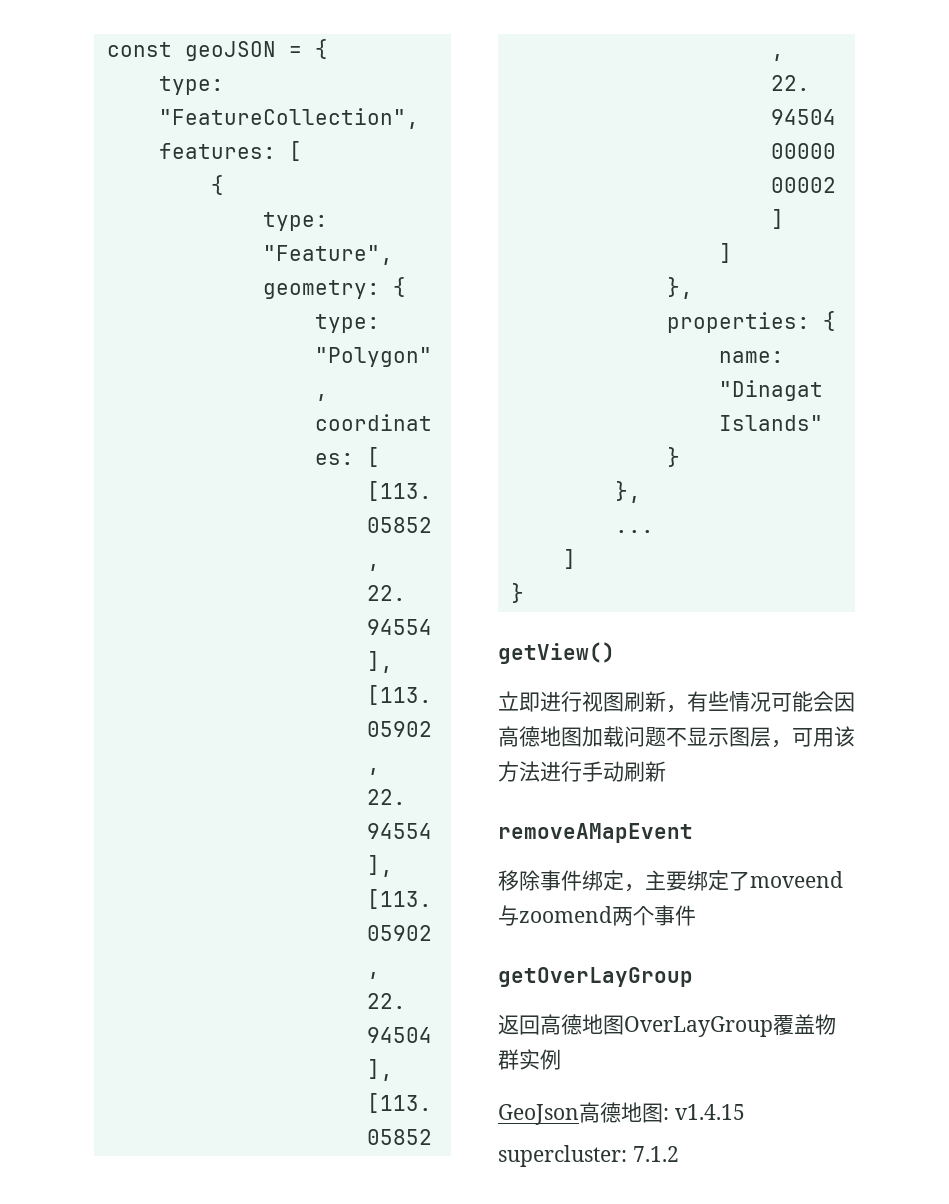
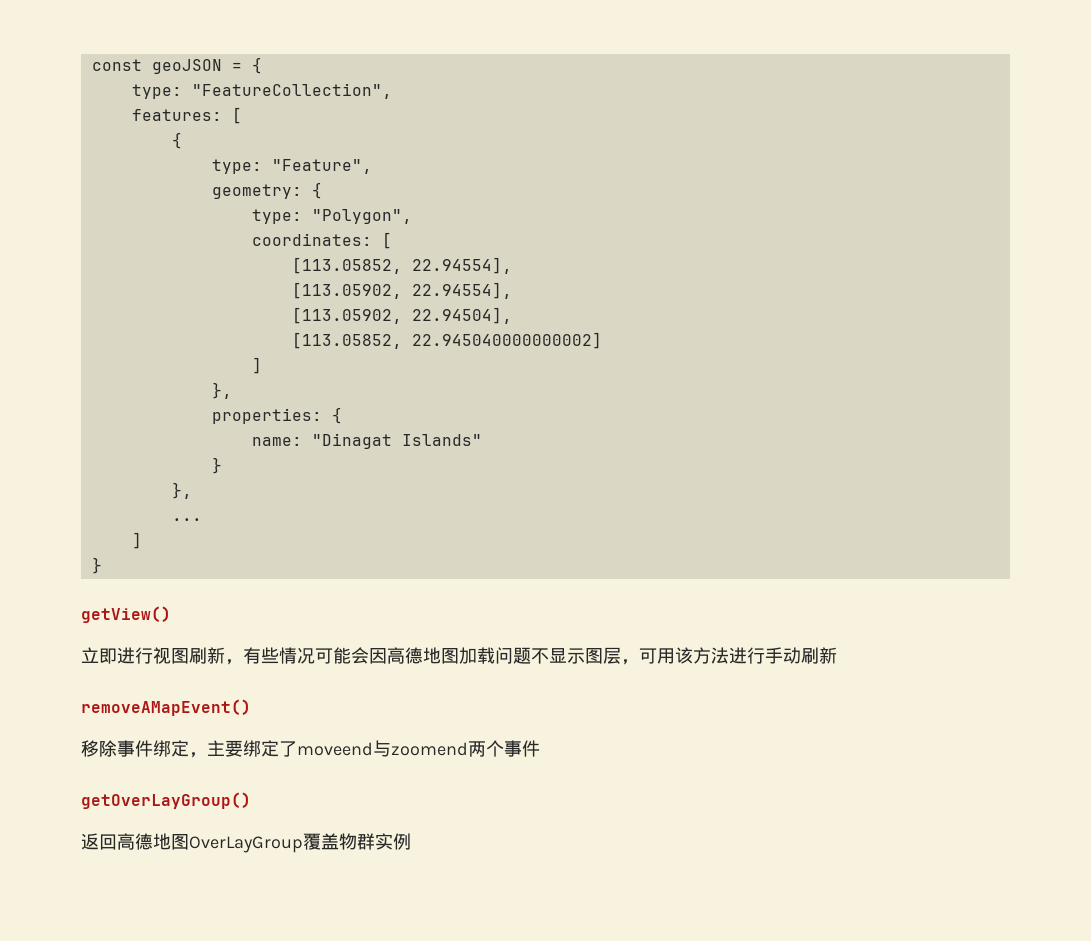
[498,823,693,843] removeAMapEvent -> [81,699,251,716] removeAMapEvent()
[498,967,693,987] getOverLayGroup -> [81,792,251,809] getOverLayGroup()
[498,1102,745,1125] [498,1145,679,1167] // GeoJson高德地图: v1.4.15 // supercluster: 7.1.2 -> (411, 841) none

